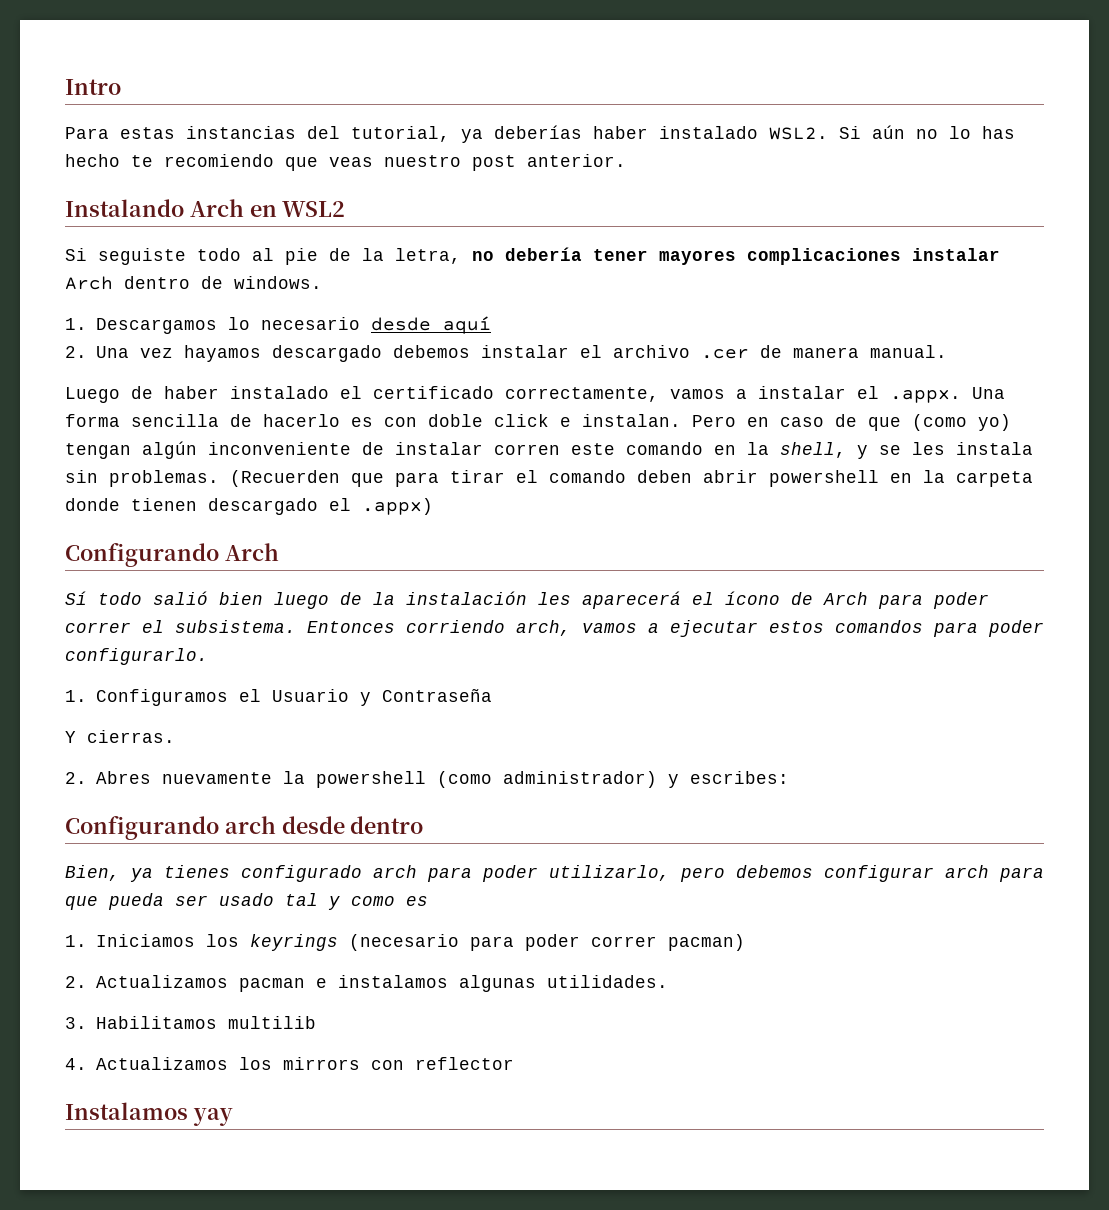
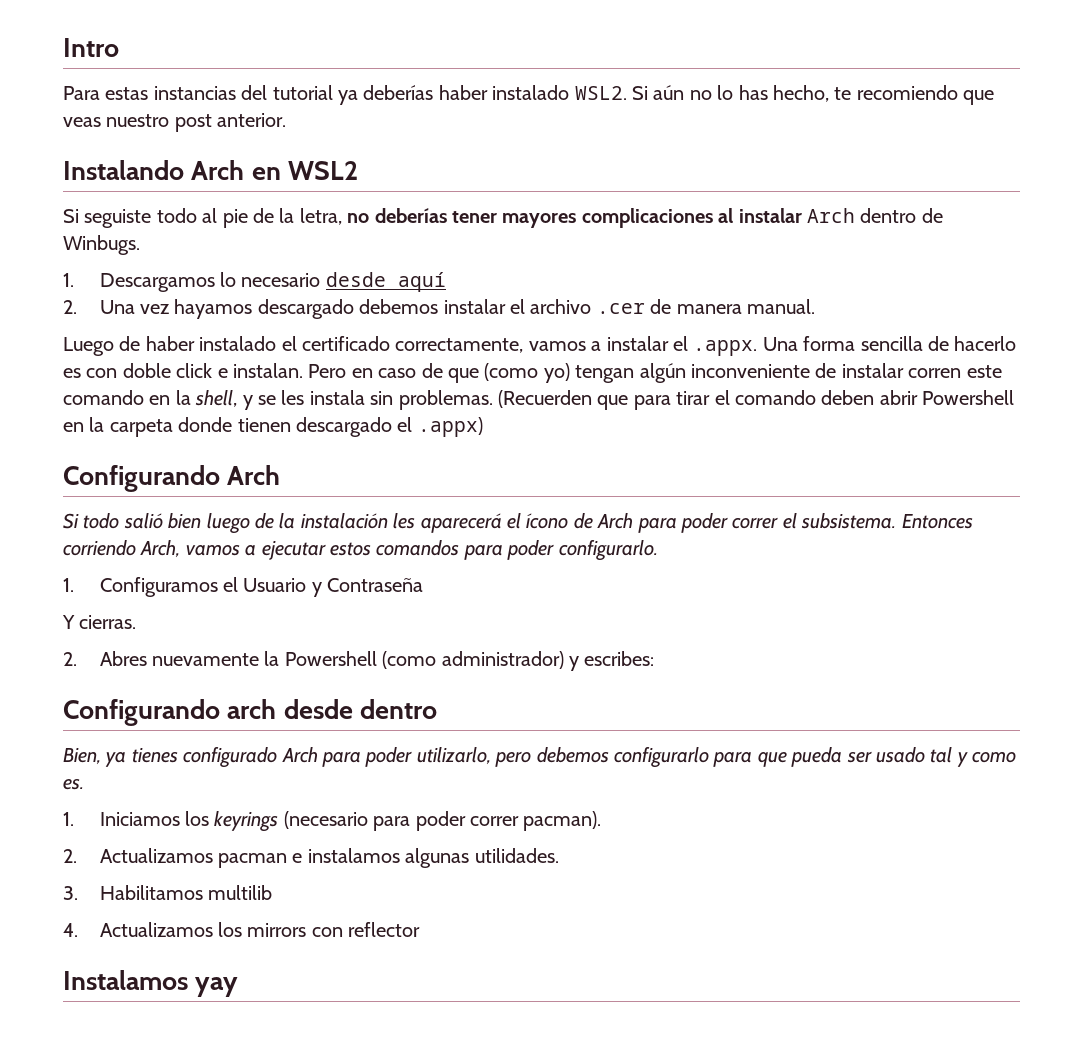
[351,126,450,142] tutorial, -> [272,85,333,100] tutorial
[65,154,120,167] hecho -> [772,85,829,102] hecho,
[505,247,582,261] debería -> [374,208,447,223] deberías
(901, 256) none -> [718,208,734,223] al
[234,276,322,289] windows. -> [63,235,140,255] Winbugs.
[769,470,879,487] powershell -> [922,390,1015,405] Powershell
[65,591,87,605] Sí -> [63,513,79,529] Si
[516,620,571,636] arch, -> [140,540,181,558] Arch,
[315,771,426,788] powershell -> [284,651,377,666] Powershell
[373,865,417,878] arch -> [281,747,318,763] Arch
[824,865,989,882] configurar arch -> [613,747,709,768] configurarlo
[406,896,428,906] es -> [63,779,84,790] es.
[667,934,745,951] pacman) -> [523,811,602,831] pacman).

